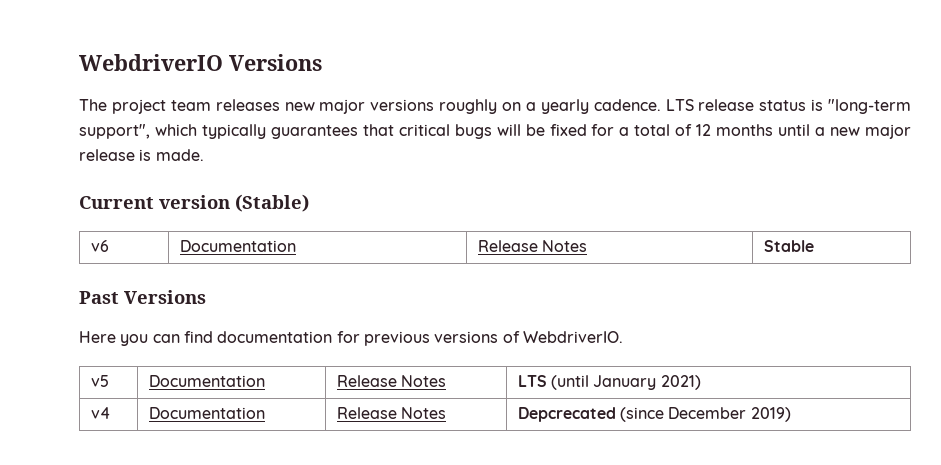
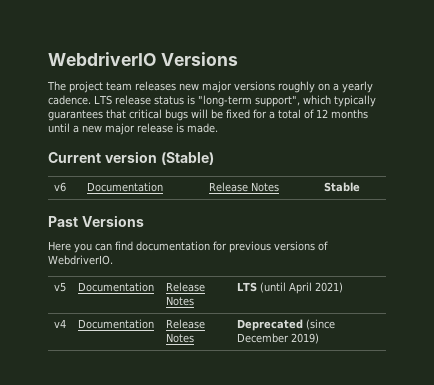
[593,375,657,390] January -> [288,282,312,294] April
[517,407,616,422] Depcrecated -> [236,319,303,331] Deprecated

